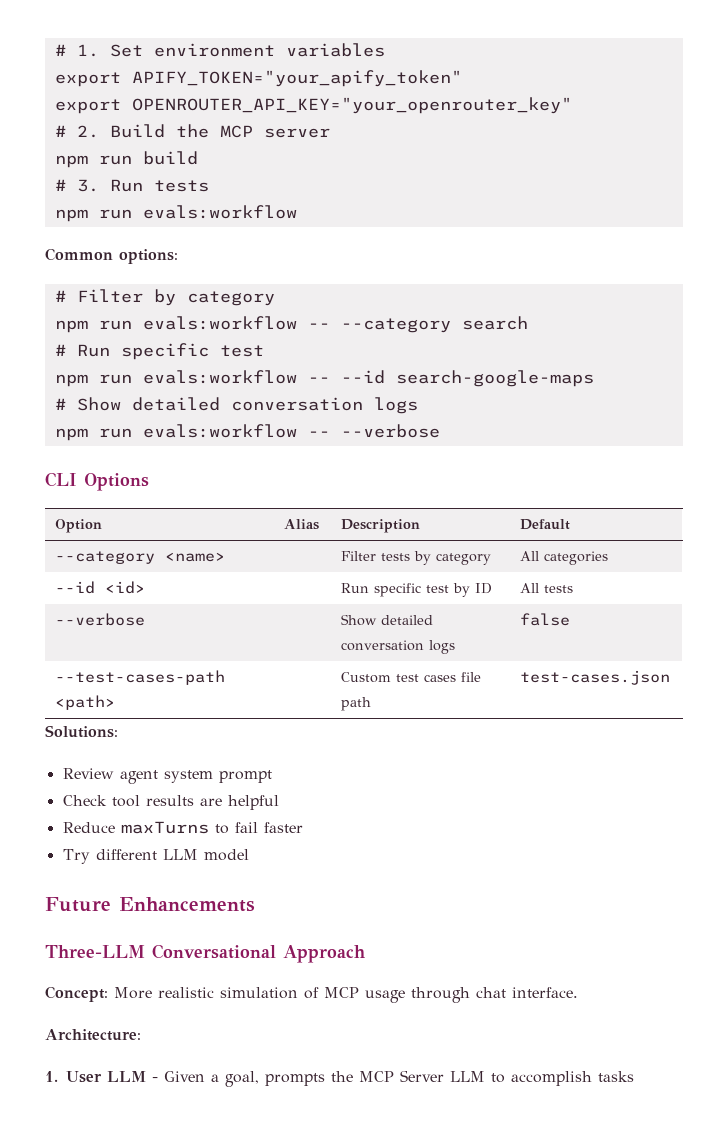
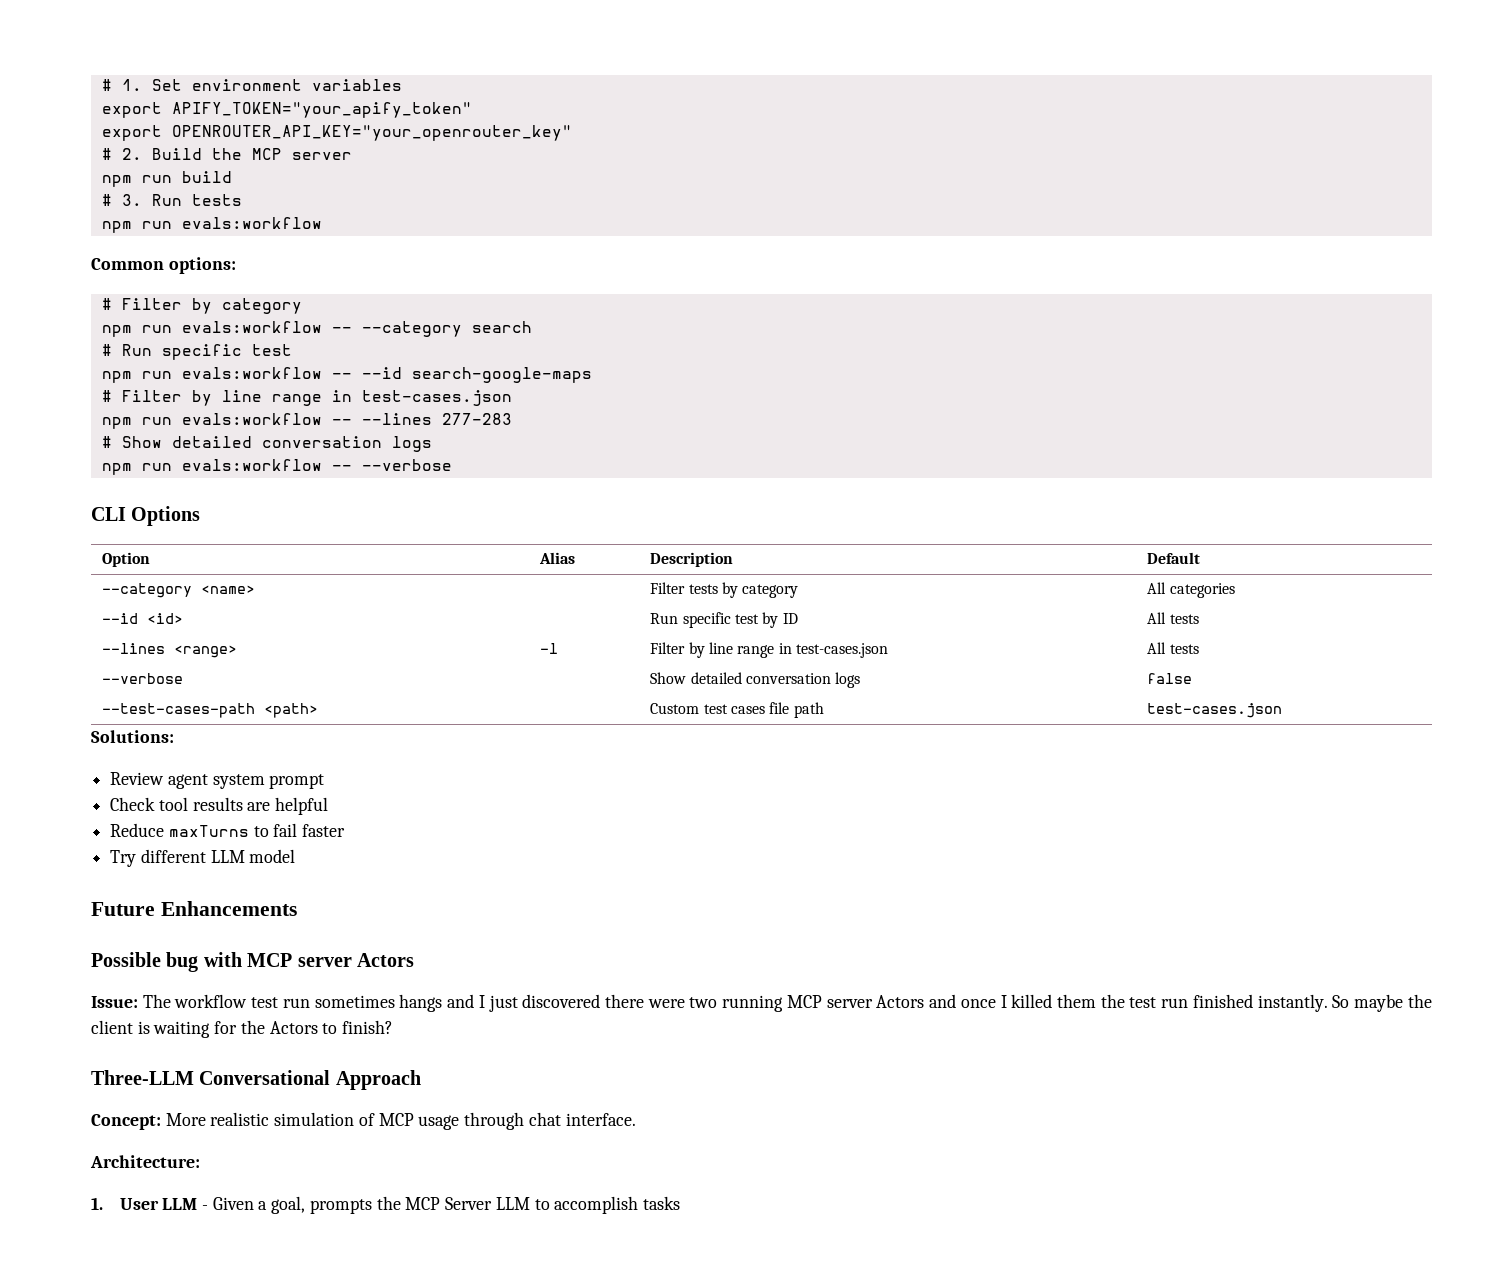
(594, 378) none -> [101,390,512,406] [101,413,512,429] // # Filter by line range in test-cases.json // npm run evals:workflow -- --lines 277-283
(574, 589) none -> [102,643,238,658] [540,643,559,654] [650,642,889,658] [1147,642,1199,654] // --lines <range> | -l | Filter by line range in test-cases.json | All tests
(255, 904) none -> [91,952,414,972] [91,994,1432,1012] [91,1020,394,1038] // Possible bug with MCP server Actors // Issue: The workflow test run sometimes hangs and I just discovered there were two running MCP server Actors and once I killed them the test run finished instantly. So maybe the client is waiting for the Actors to finish?

